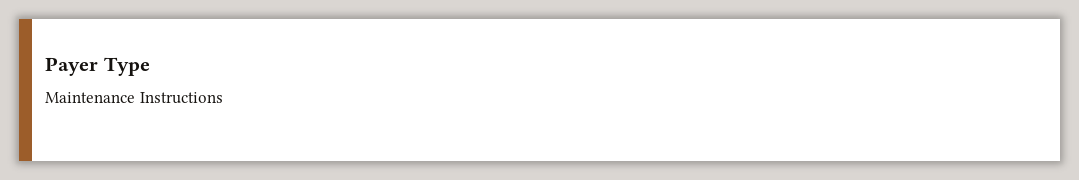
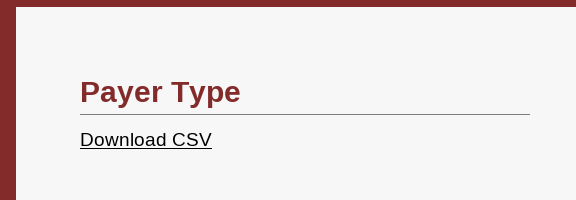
[45,92,223,104] Maintenance Instructions -> [80,133,213,146] Download CSV

